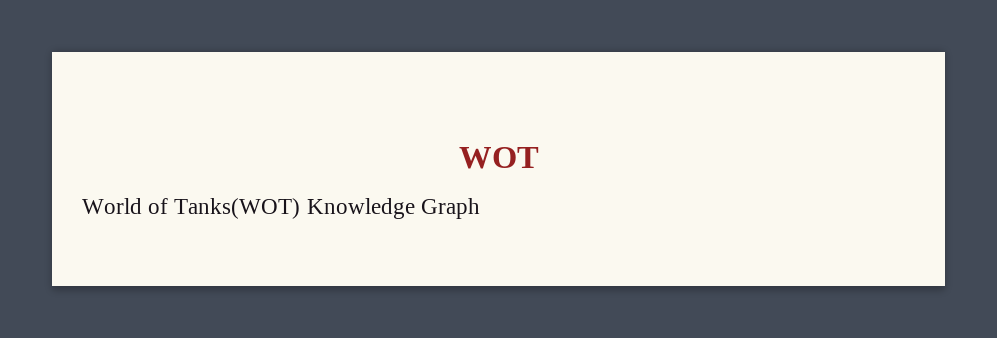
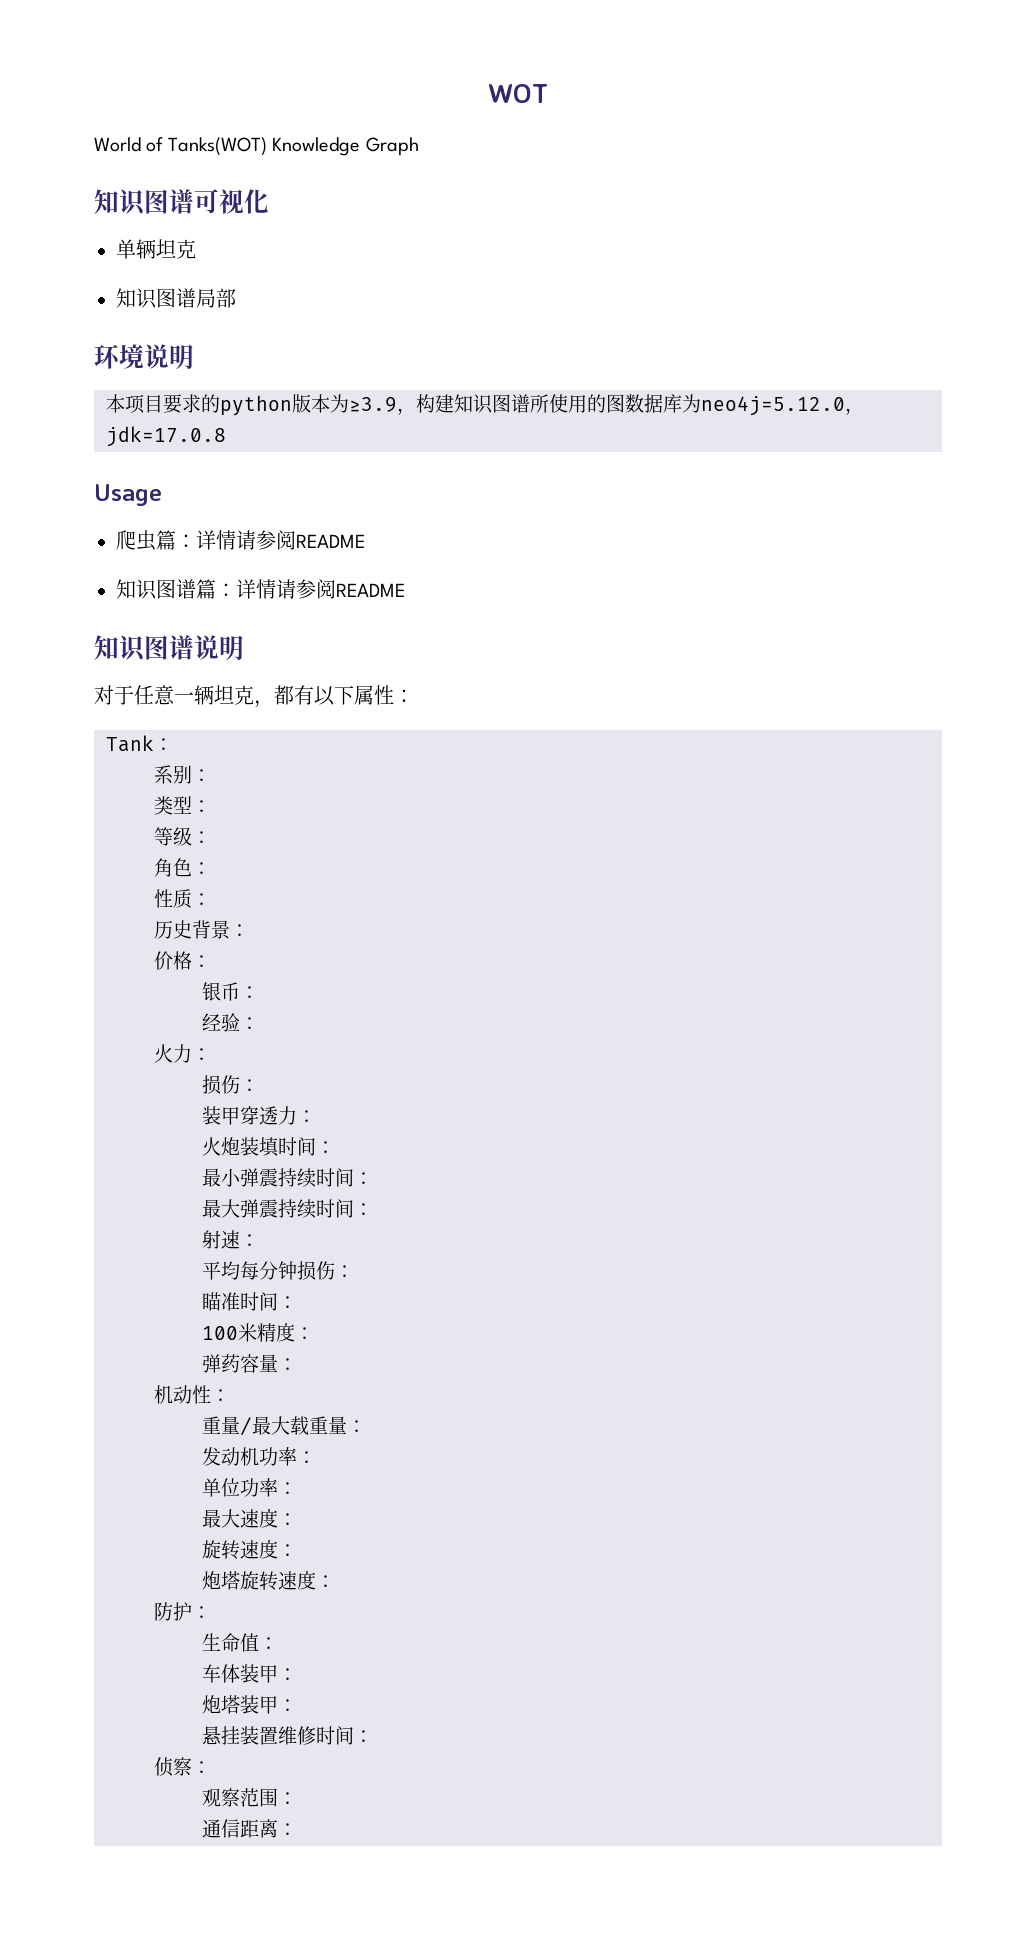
(480, 208) none -> [94,189,269,216] [116,239,196,259] [116,288,236,309] [94,344,194,369] [106,394,864,416] [106,426,226,447] [94,484,162,506] [116,530,365,551] [116,579,405,600] [94,635,244,662] [94,685,414,708] [106,735,173,752] [154,765,211,784] [154,796,211,815] [154,827,211,846] [154,858,211,877] [154,889,211,908] [154,920,249,939] [154,951,211,970] [202,982,259,1001] [202,1013,259,1032] [154,1044,211,1063] [202,1075,259,1095] [202,1106,316,1125] [202,1137,335,1157] [202,1168,373,1188] [202,1199,373,1219] [202,1230,259,1249] [202,1261,354,1281] [202,1292,297,1311] [202,1323,314,1342] [202,1354,297,1373] [154,1385,230,1404] [202,1416,366,1436] [202,1447,316,1466] [202,1478,297,1497] [202,1509,297,1528] [202,1540,297,1560] [202,1571,335,1591] [154,1602,211,1621] [202,1633,278,1652] [202,1664,297,1683] [202,1695,297,1714] [202,1726,373,1745] [154,1757,211,1777] [202,1788,297,1807] [202,1819,297,1838] // 知识图谱可视化 // 单辆坦克 // 知识图谱局部 // 环境说明 // 本项目要求的python版本为≥3.9，构建知识图谱所使用的图数据库为neo4j=5.12.0，jdk=17.0.8 // Usage // 爬虫篇：详情请参阅README // 知识图谱篇：详情请参阅README // 知识图谱说明 // 对于任意一辆坦克，都有以下属性： // Tank： // 系别： // 类型： // 等级： // 角色： // 性质： // 历史背景： // 价格： // 银币： // 经验： // 火力： // 损伤： // 装甲穿透力： // 火炮装填时间： // 最小弹震持续时间： // 最大弹震持续时间： // 射速： // 平均每分钟损伤： // 瞄准时间： // 100米精度： // 弹药容量： // 机动性： // 重量/最大载重量： // 发动机功率： // 单位功率： // 最大速度： // 旋转速度： // 炮塔旋转速度： // 防护： // 生命值： // 车体装甲： // 炮塔装甲： // 悬挂装置维修时间： // 侦察： // 观察范围： // 通信距离：

